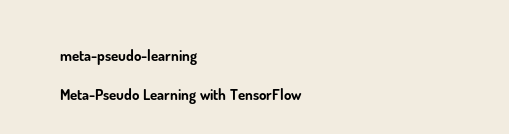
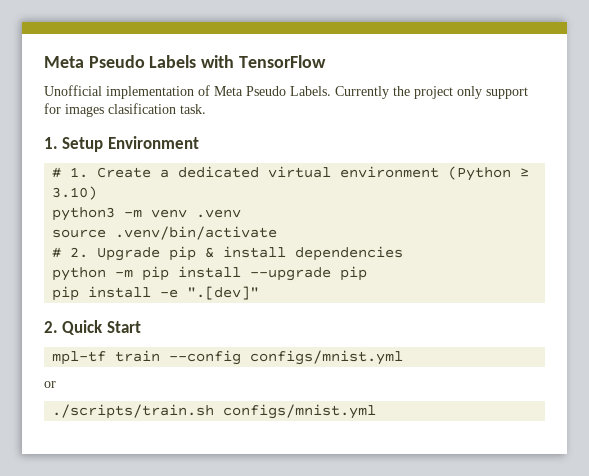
[60,49,197,65] [60,88,197,104] meta-pseudo-learning // Meta-Pseudo Learning -> [44,55,197,68] Meta Pseudo Labels
(303, 94) none -> [44,85,528,99] [44,103,206,117] [44,136,199,152] [52,166,530,181] [52,186,98,200] [52,207,242,221] [52,226,278,240] [52,246,404,261] [52,266,368,281] [52,286,260,301] [44,320,141,335] [52,350,404,365] [44,381,56,388] [52,404,377,419] // Unofficial implementation of Meta Pseudo Labels. Currently the project only support for images clasification task. // 1. Setup Environment // # 1. Create a dedicated virtual environment (Python ≥ 3.10) // python3 -m venv .venv // source .venv/bin/activate // # 2. Upgrade pip & install dependencies // python -m pip install --upgrade pip // pip install -e ".[dev]" // 2. Quick Start // mpl-tf train --config configs/mnist.yml // or // ./scripts/train.sh configs/mnist.yml

